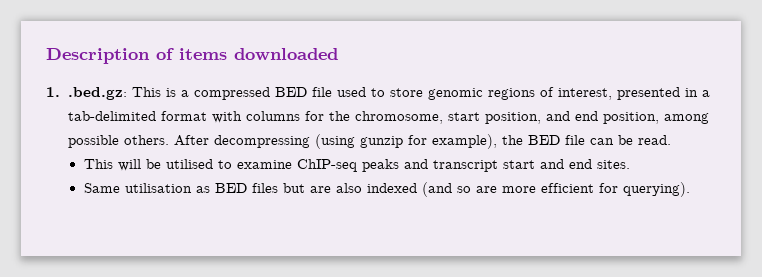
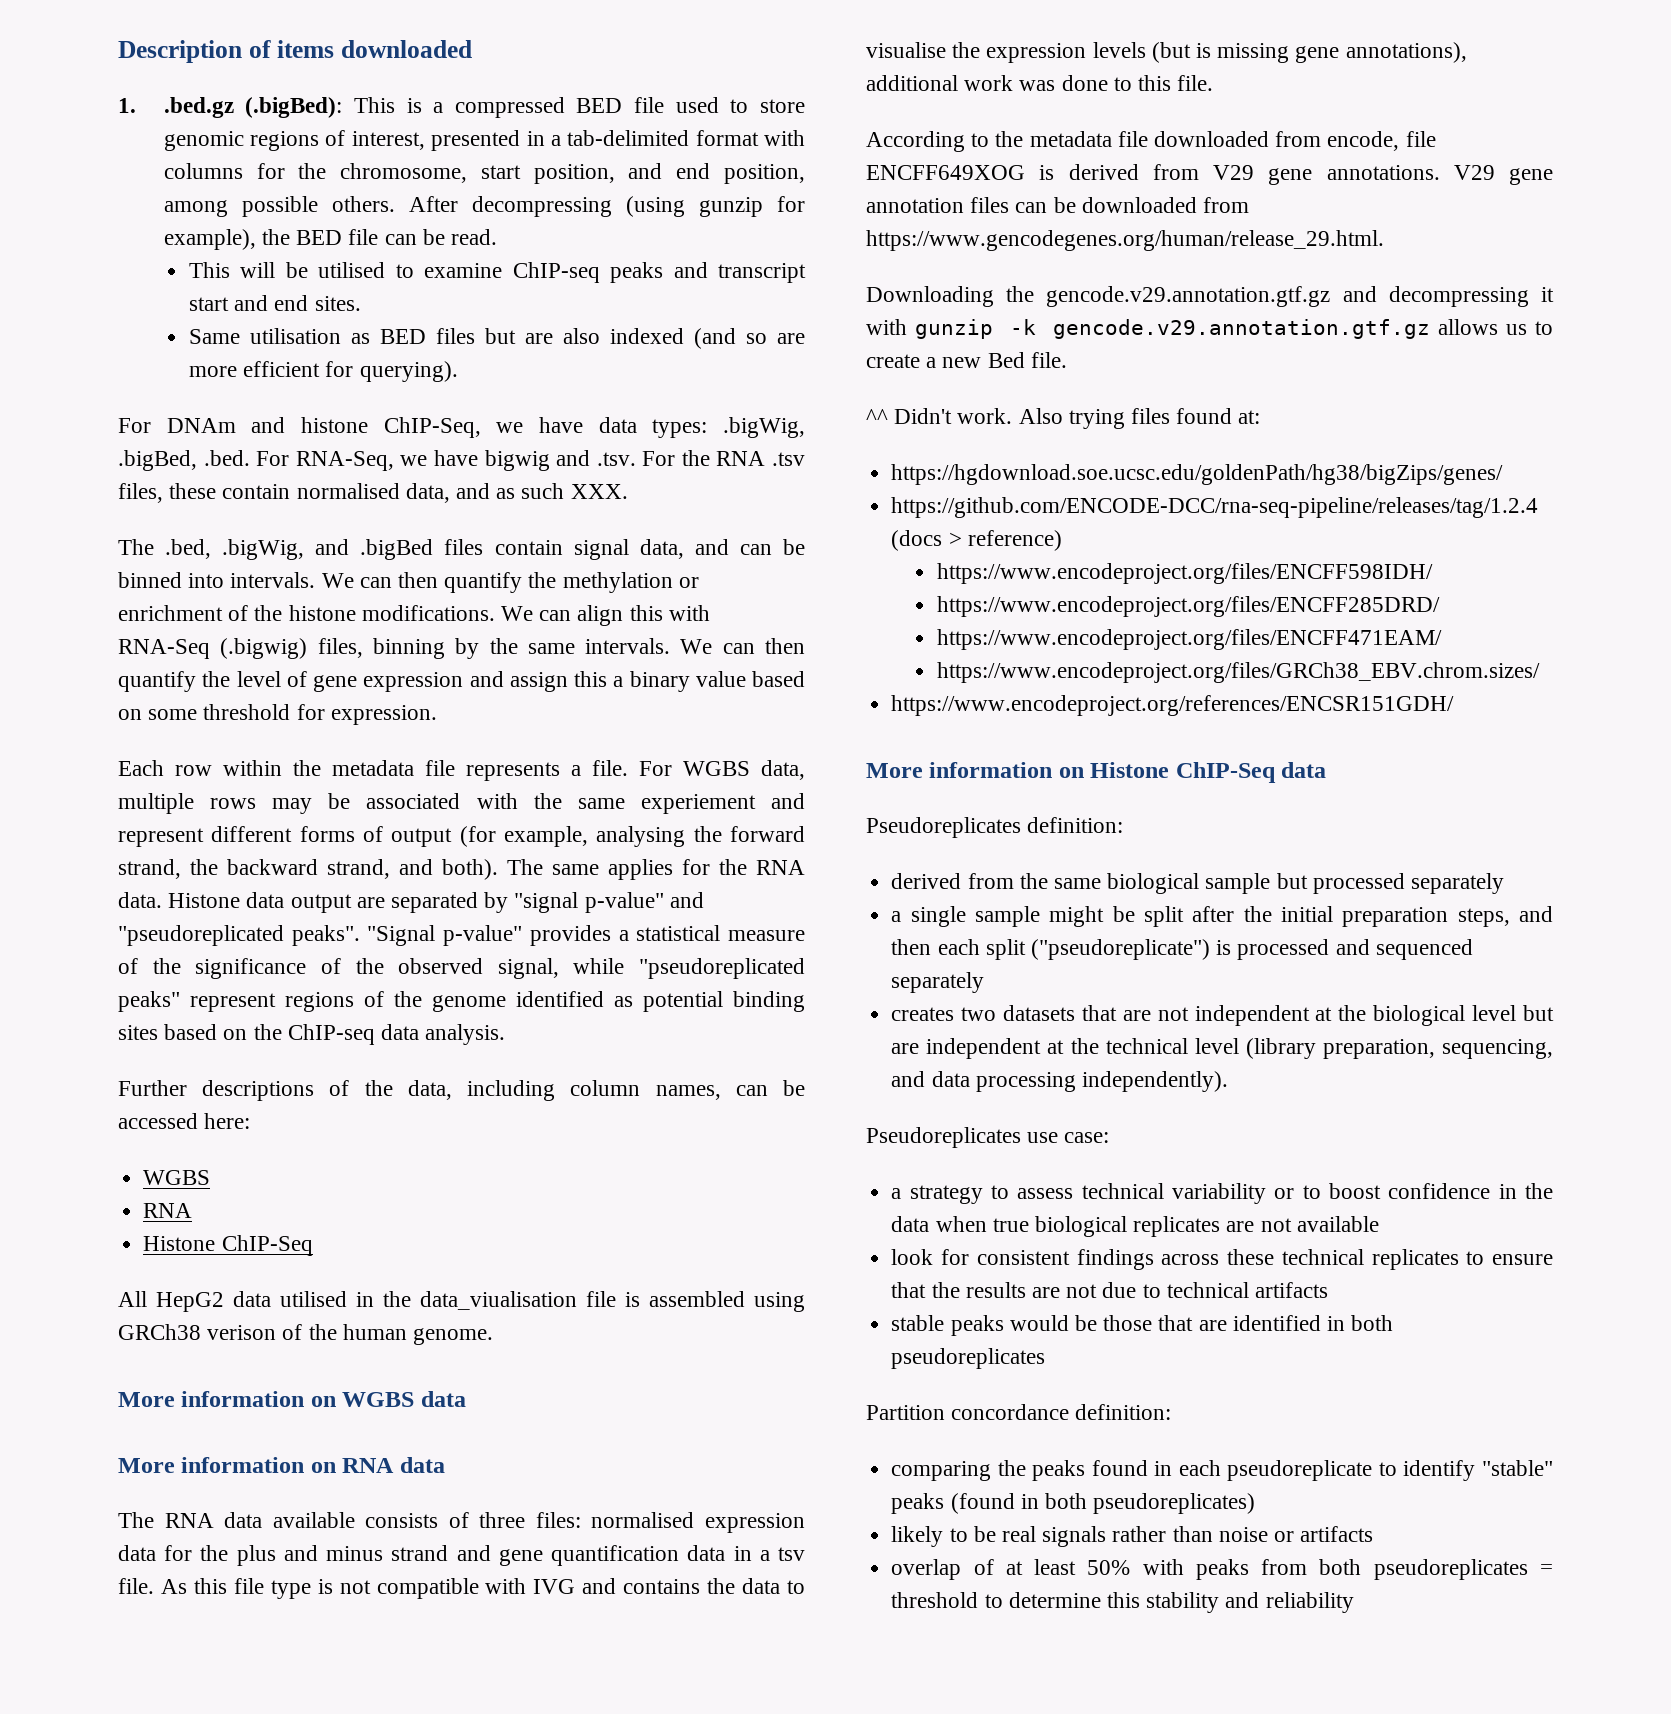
[67,87,127,100] .bed.gz: -> [163,97,343,118] .bed.gz (.bigBed):
(690, 189) none -> [118,417,805,438] [118,450,805,471] [118,483,628,503] [118,539,805,560] [118,572,699,593] [118,605,710,626] [118,638,805,659] [118,671,805,692] [118,704,437,725] [118,760,805,781] [118,793,805,814] [118,826,805,847] [118,859,805,880] [118,892,704,913] [118,925,805,946] [118,958,805,979] [118,991,805,1012] [118,1024,506,1045] [118,1080,805,1101] [118,1113,251,1129] [143,1170,211,1185] [143,1203,193,1218] [143,1235,313,1256] [118,1291,805,1312] [118,1324,494,1345] [118,1391,466,1407] [118,1457,445,1473] [118,1512,805,1533] [118,1545,806,1566] [118,1578,806,1599] [866,42,1467,63] [866,75,1214,91] [866,131,1436,152] [866,164,1553,185] [866,197,1250,213] [866,230,1384,251] [866,286,1554,307] [866,319,1553,339] [866,352,1067,368] [866,408,1261,429] [891,464,1504,485] [891,497,1539,518] [891,530,1062,551] [937,563,1434,584] [937,596,1441,617] [937,629,1443,650] [937,662,1541,683] [891,695,1455,716] [866,762,1327,783] [866,817,1124,838] [891,873,1504,894] [891,906,1553,927] [891,939,1473,960] [891,972,985,993] [891,1005,1554,1026] [891,1038,1553,1059] [891,1071,1228,1092] [866,1127,1110,1148] [891,1183,1553,1204] [891,1216,1379,1237] [891,1249,1553,1270] [891,1282,1328,1298] [891,1315,1394,1336] [891,1348,1046,1369] [866,1404,1172,1420] [891,1460,1553,1481] [891,1493,1256,1514] [891,1526,1374,1547] [891,1559,1553,1580] [891,1592,1354,1613] // For DNAm and histone ChIP-Seq, we have data types: .bigWig, .bigBed, .bed. For RNA-Seq, we have bigwig and .tsv. For the RNA .tsv files, these contain normalised data, and as such XXX. // The .bed, .bigWig, and .bigBed files contain signal data, and can be binned into intervals. We can then quantify the methylation or enrichment of the histone modifications. We can align this with RNA-Seq (.bigwig) files, binning by the same intervals. We can then quantify the level of gene expression and assign this a binary value based on some threshold for expression. // Each row within the metadata file represents a file. For WGBS data, multiple rows may be associated with the same experiement and represent different forms of output (for example, analysing the forward strand, the backward strand, and both). The same applies for the RNA data. Histone data output are separated by "signal p-value" and "pseudoreplicated peaks". "Signal p-value" provides a statistical measure of the significance of the observed signal, while "pseudoreplicated peaks" represent regions of the genome identified as potential binding sites based on the ChIP-seq data analysis. // Further descriptions of the data, including column names, can be accessed here: // WGBS // RNA // Histone ChIP-Seq // All HepG2 data utilised in the data_viualisation file is assembled using GRCh38 verison of the human genome. // More information on WGBS data // More information on RNA data // The RNA data available consists of three files: normalised expression data for the plus and minus strand and gene quantification data in a tsv file. As this file type is not compatible with IVG and contains the data to visualise the expression levels (but is missing gene annotations), additional work was done to this file. // According to the metadata file downloaded from encode, file ENCFF649XOG is derived from V29 gene annotations. V29 gene annotation files can be downloaded from https://www.gencodegenes.org/human/release_29.html. // Downloading the gencode.v29.annotation.gtf.gz and decompressing it with gunzip -k gencode.v29.annotation.gtf.gz allows us to create a new Bed file. // ^^ Didn't work. Also trying files found at: // https://hgdownload.soe.ucsc.edu/goldenPath/hg38/bigZips/genes/ // https://github.com/ENCODE-DCC/rna-seq-pipeline/releases/tag/1.2.4 (docs > reference) // https://www.encodeproject.org/files/ENCFF598IDH/ // https://www.encodeproject.org/files/ENCFF285DRD/ // https://www.encodeproject.org/files/ENCFF471EAM/ // https://www.encodeproject.org/files/GRCh38_EBV.chrom.sizes/ // https://www.encodeproject.org/references/ENCSR151GDH/ // More information on Histone ChIP-Seq data // Pseudoreplicates definition: // derived from the same biological sample but processed separately // a single sample might be split after the initial preparation steps, and then each split ("pseudoreplicate") is processed and sequenced separately // creates two datasets that are not independent at the biological level but are independent at the technical level (library preparation, sequencing, and data processing independently). // Pseudoreplicates use case: // a strategy to assess technical variability or to boost confidence in the data when true biological replicates are not available // look for consistent findings across these technical replicates to ensure that the results are not due to technical artifacts // stable peaks would be those that are identified in both pseudoreplicates // Partition concordance definition: // comparing the peaks found in each pseudoreplicate to identify "stable" peaks (found in both pseudoreplicates) // likely to be real signals rather than noise or artifacts // overlap of at least 50% with peaks from both pseudoreplicates = threshold to determine this stability and reliability

